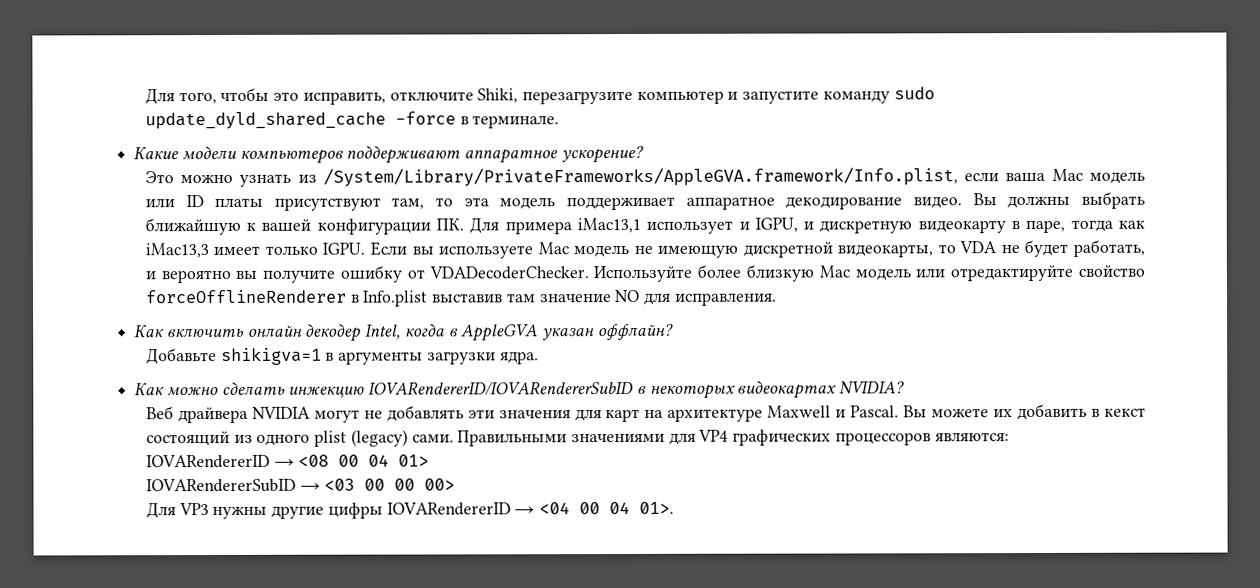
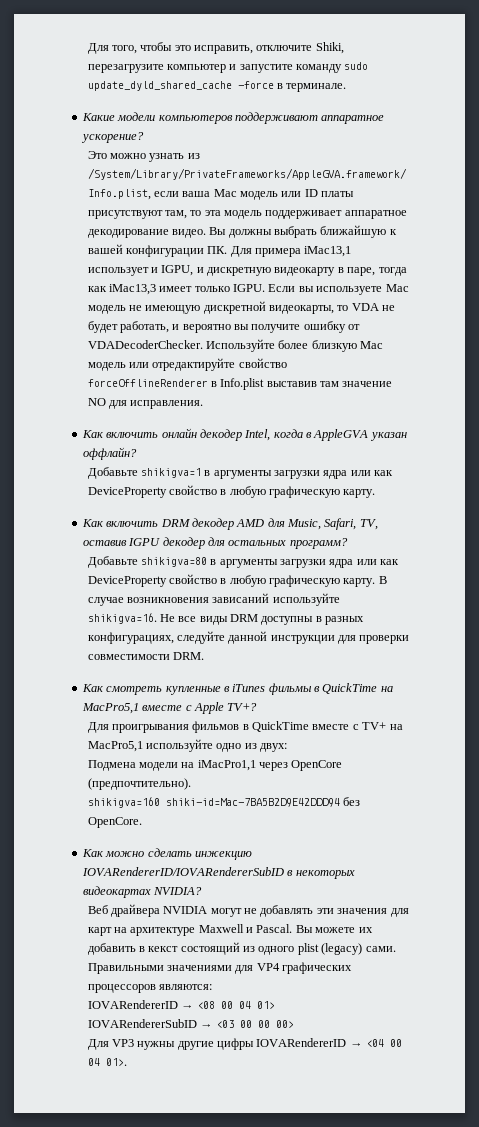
[499,351,539,365] ядра. -> [323,470,394,479] [87,485,376,498] [81,518,378,530] [82,537,348,549] [87,556,400,568] [87,574,387,587] [87,593,340,606] [87,613,365,625] [87,631,410,644] [87,652,204,660] [81,683,393,695] [81,702,258,714] [87,721,403,733] [87,739,288,752] [87,760,343,771] [87,778,191,790] [87,797,360,808] [87,817,142,828] ядра или как DeviceProperty свойство в любую графическую карту. // Как включить DRM декодер AMD для Music, Safari, TV, оставив IGPU декодер для остальных программ? // Добавьте shikigva=80 в аргументы загрузки ядра или как DeviceProperty свойство в любую графическую карту. В случае возникновения зависаний используйте shikigva=16. Не все виды DRM доступны в разных конфигурациях, следуйте данной инструкции для проверки совместимости DRM. // Как смотреть купленные в iTunes фильмы в QuickTime на MacPro5,1 вместе с Apple TV+? // Для проигрывания фильмов в QuickTime вместе с TV+ на MacPro5,1 используйте одно из двух: // Подмена модели на iMacPro1,1 через OpenCore (предпочтительно). // shikigva=160 shiki-id=Mac-7BA5B2D9E42DDD94 без OpenCore.

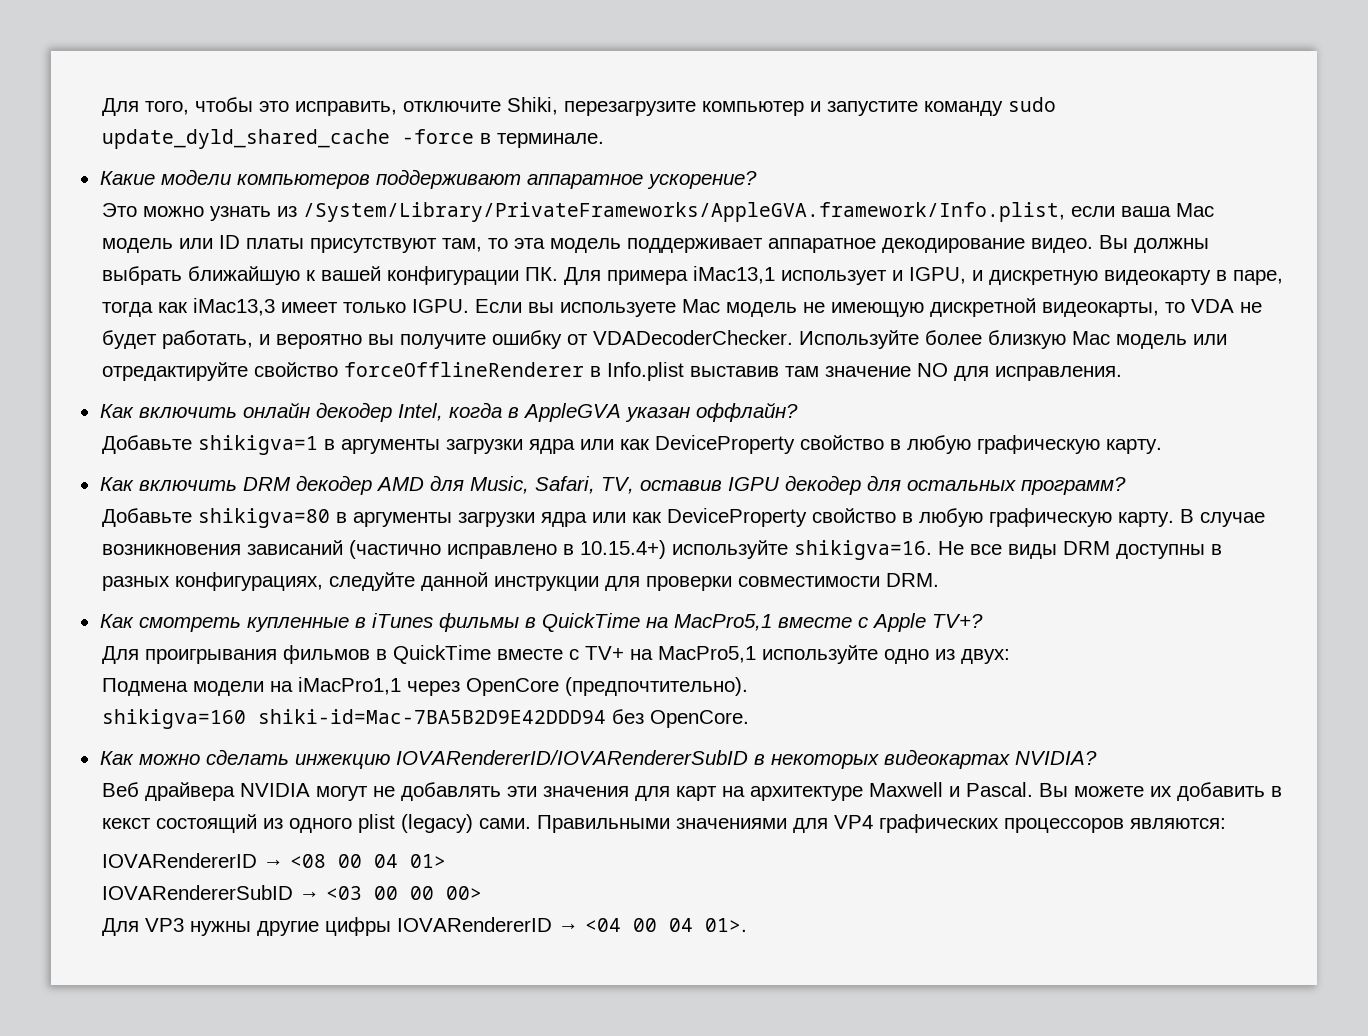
(270, 598) none -> [349,540,667,559] (частично исправлено в 10.15.4+)

